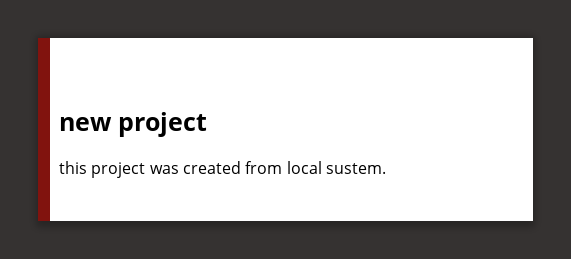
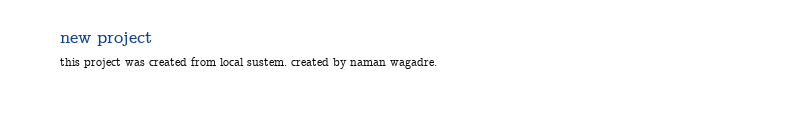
(386, 168) none -> [291,58,437,69] created by naman wagadre.

